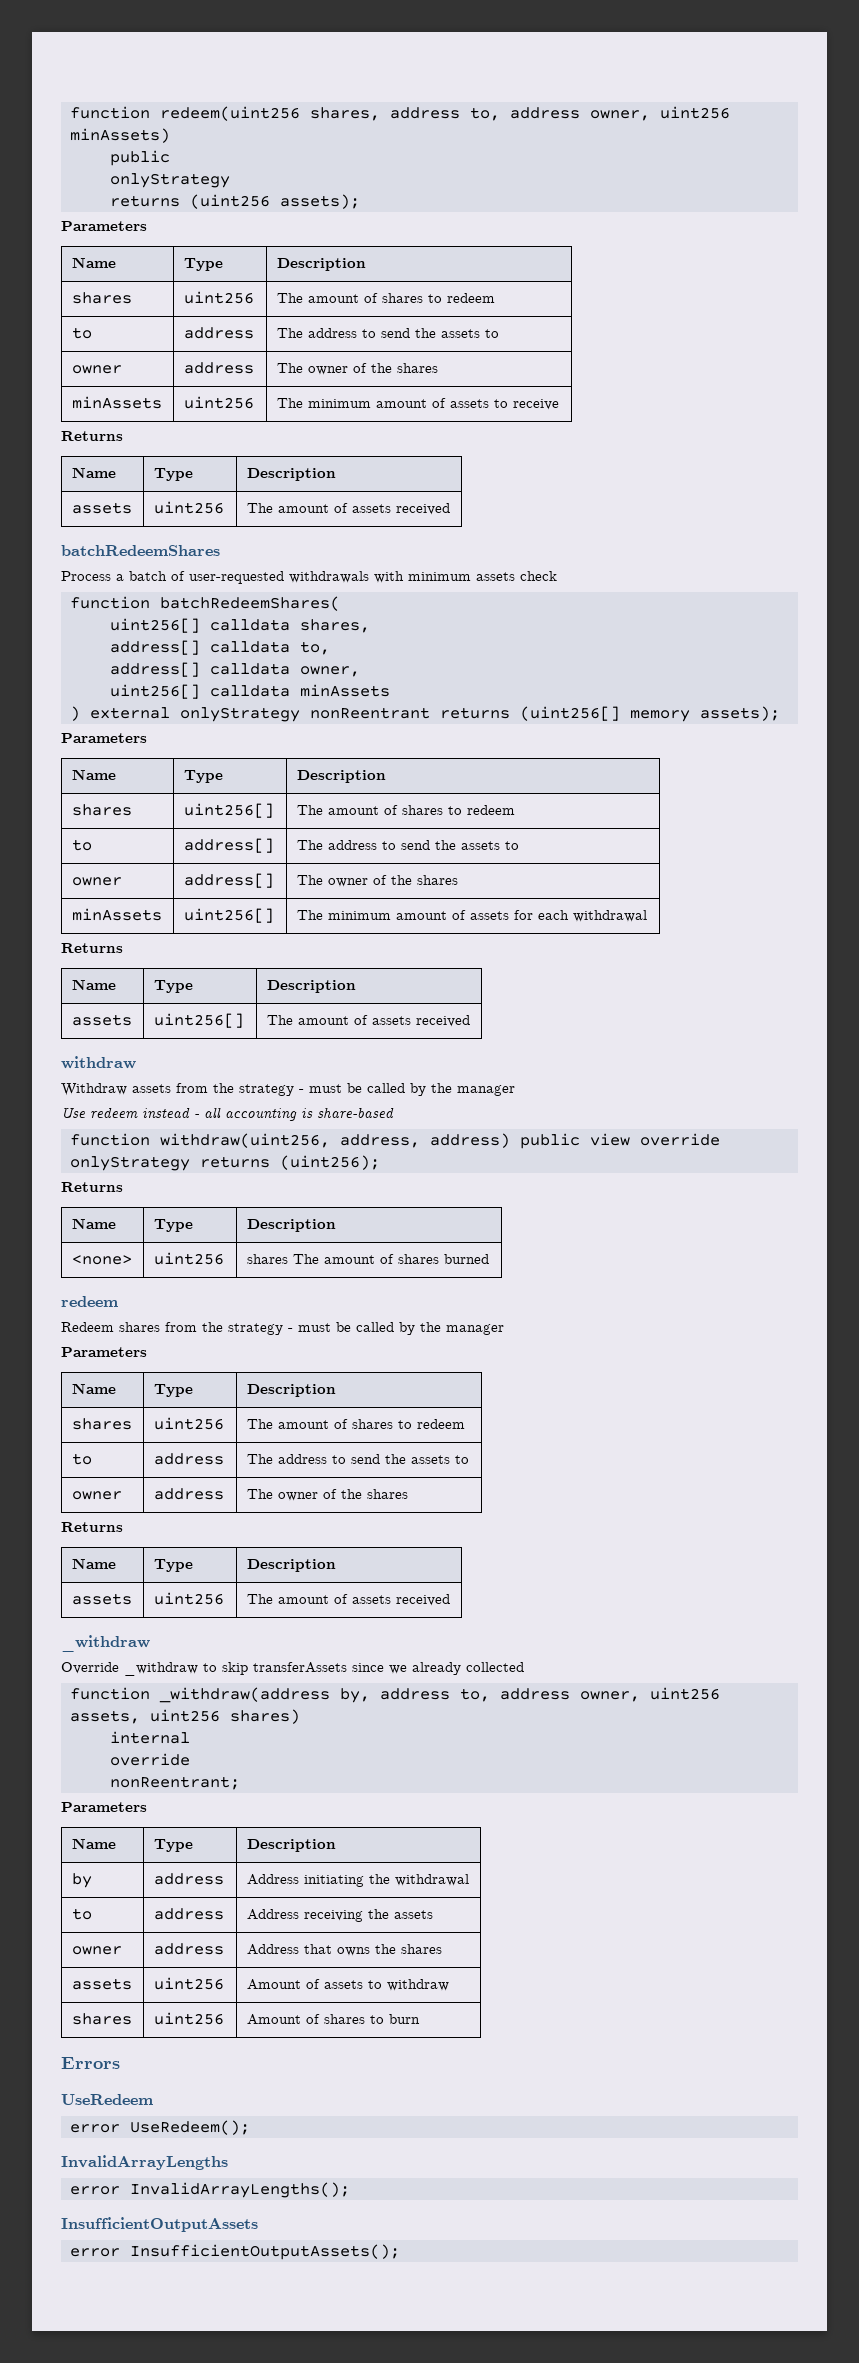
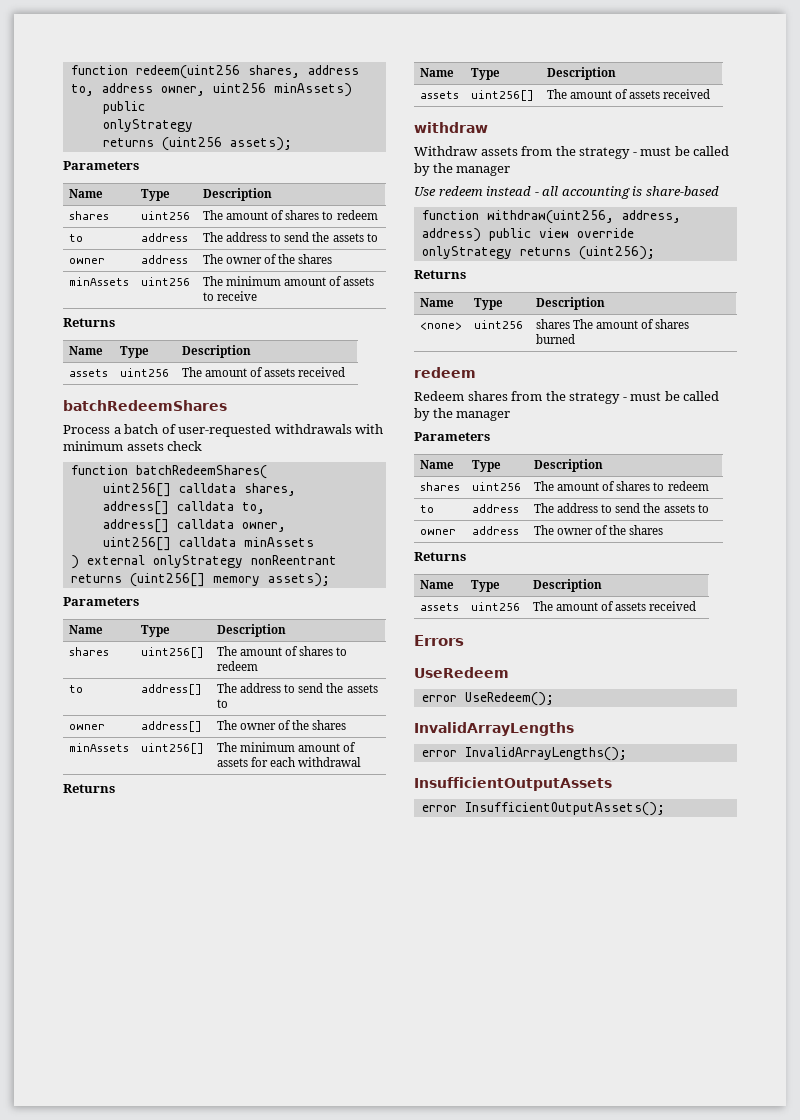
[61,1635,150,1652] [61,1662,524,1676] [69,1687,720,1703] [69,1709,300,1724] [109,1731,190,1744] [109,1753,190,1766] [109,1776,240,1790] [61,1802,147,1812] [71,1838,116,1849] [153,1839,193,1852] [246,1839,336,1852] [71,1873,92,1888] [153,1873,224,1885] [246,1874,469,1887] [71,1908,92,1920] [153,1908,224,1920] [246,1909,433,1922] [71,1946,122,1955] [153,1943,224,1955] [246,1944,442,1956] [71,1978,132,1990] [153,1977,224,1990] [246,1979,449,1991] [71,2013,132,2025] [153,2012,224,2025] [246,2014,420,2025] // _withdraw // Override _withdraw to skip transferAssets since we already collected // function _withdraw(address by, address to, address owner, uint256 assets, uint256 shares) // internal // override // nonReentrant; // Parameters // Name | Type | Description // by | address | Address initiating the withdrawal // to | address | Address receiving the assets // owner | address | Address that owns the shares // assets | uint256 | Amount of assets to withdraw // shares | uint256 | Amount of shares to burn -> (697, 606) none

